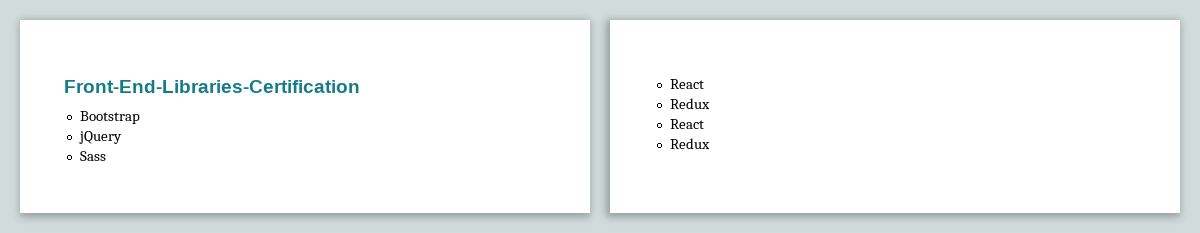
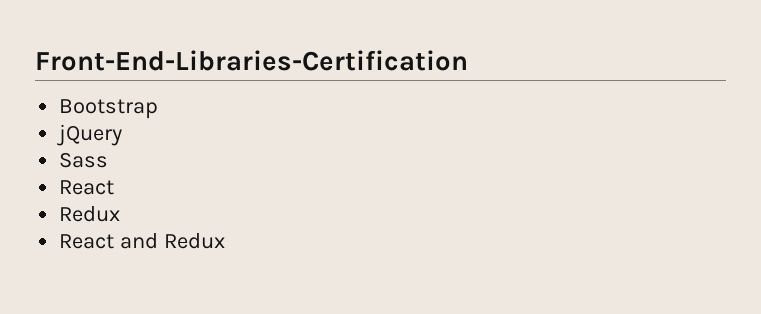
(704, 124) // -> [120,233,159,249] and

